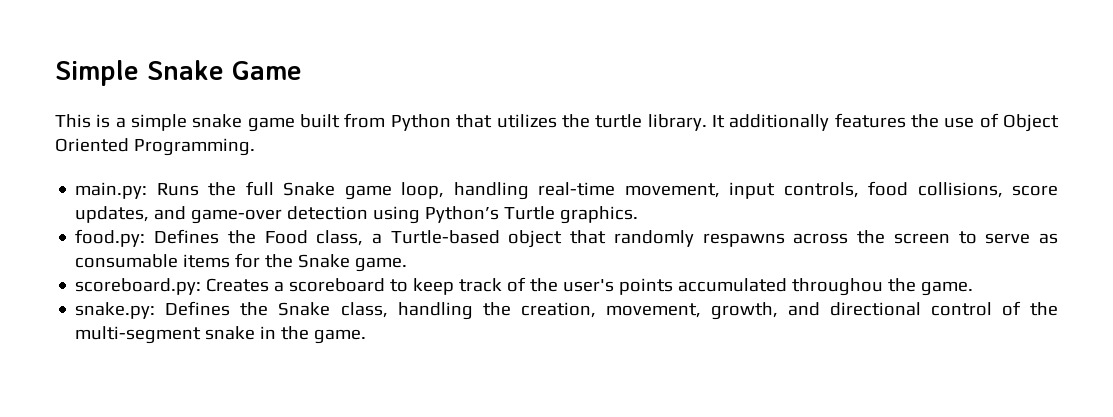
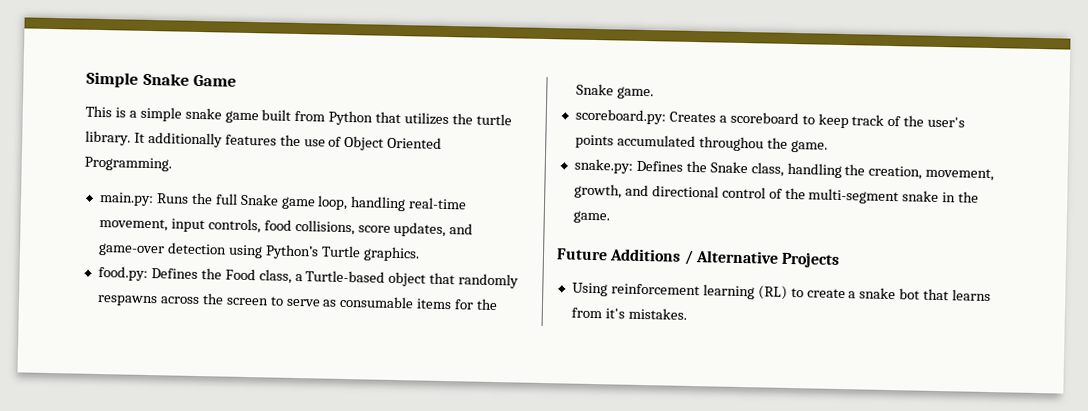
(367, 336) none -> [556,248,841,269] [571,282,992,302] [570,307,687,320] // Future Additions / Alternative Projects // Using reinforcement learning (RL) to create a snake bot that learns from it's mistakes.

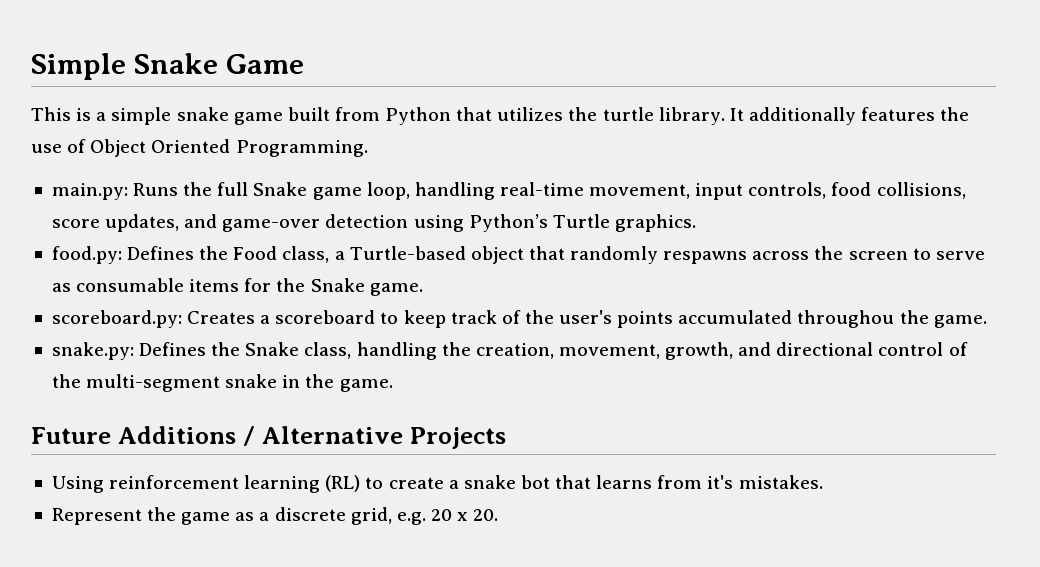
(687, 313) none -> [51,507,499,525] // Represent the game as a discrete grid, e.g. 20 x 20.

